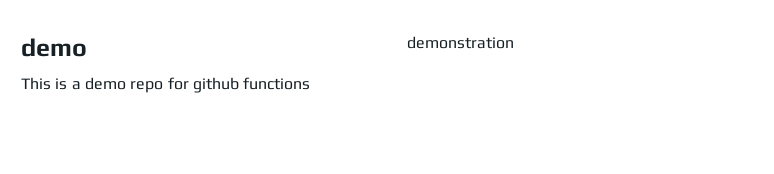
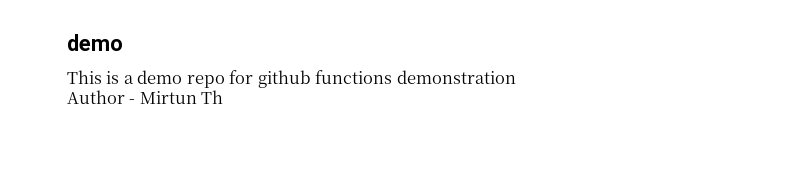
(514, 42) none -> [67,90,224,104] // Author - Mirtun Th

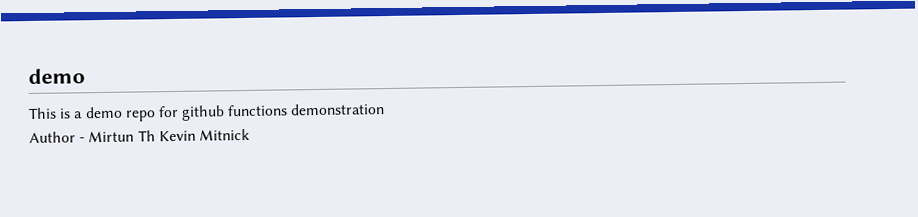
(224, 97) none -> [158,128,250,142] Kevin Mitnick

